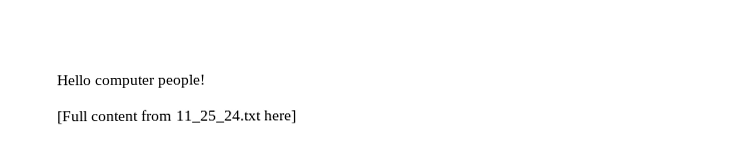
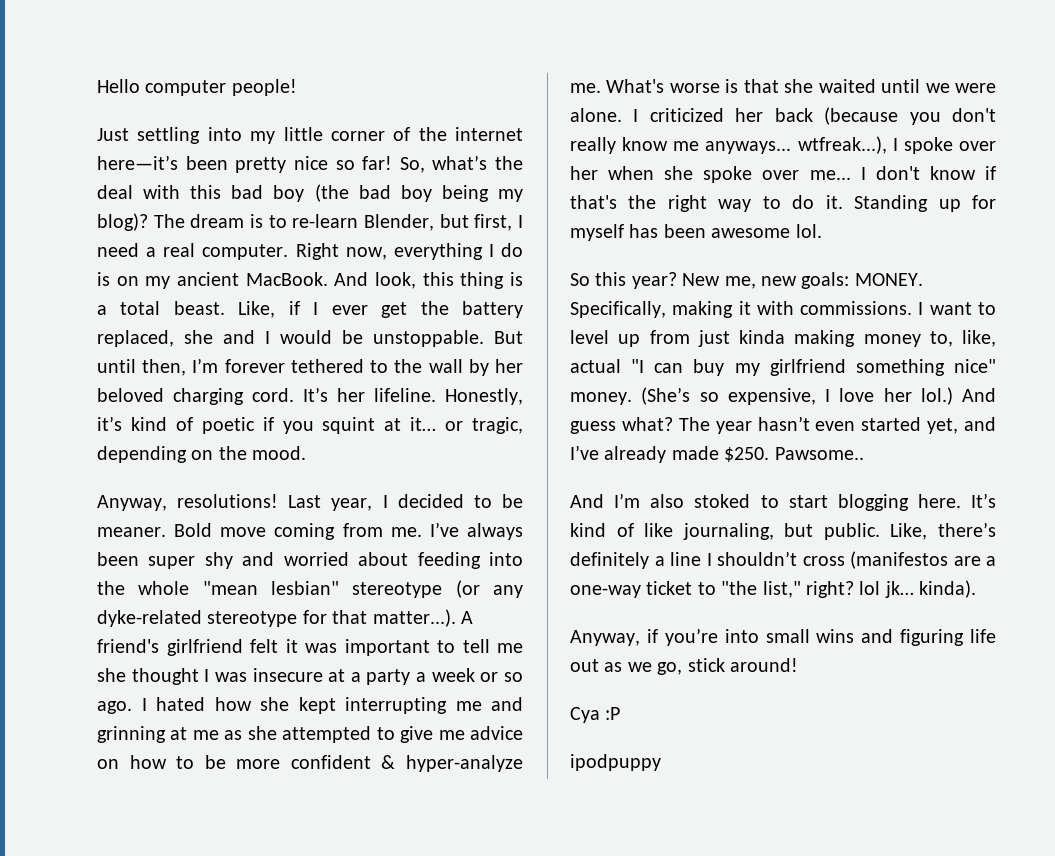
[57,109,297,125] [Full content from 11_25_24.txt here] -> [97,127,523,144] [97,155,523,173] [97,184,523,202] [97,213,523,231] [97,243,523,260] [97,272,523,289] [97,301,523,318] [97,330,523,347] [97,358,523,376] [97,387,523,405] [97,416,523,434] [97,446,307,463] [97,494,524,511] [97,522,523,540] [97,552,523,569] [97,580,523,598] [97,609,473,627] [97,639,523,656] [97,668,523,685] [97,697,523,714] [97,726,523,743] [97,755,523,772] [570,79,997,93] [570,107,996,125] [570,136,996,154] [570,166,996,183] [570,195,996,212] [570,224,822,241] [570,272,923,289] [570,301,996,318] [570,330,996,347] [570,359,996,376] [570,387,996,405] [570,416,996,434] [570,445,864,463] [570,493,996,511] [570,522,996,540] [570,551,996,569] [570,580,977,598] [570,628,996,646] [570,658,798,675] [570,707,621,723] [570,754,661,771] Just settling into my little corner of the internet here—it’s been pretty nice so far! So, what’s the deal with this bad boy (the bad boy being my blog)? The dream is to re-learn Blender, but first, I need a real computer. Right now, everything I do is on my ancient MacBook. And look, this thing is a total beast. Like, if I ever get the battery replaced, she and I would be unstoppable. But until then, I’m forever tethered to the wall by her beloved charging cord. It’s her lifeline. Honestly, it’s kind of poetic if you squint at it… or tragic, depending on the mood. // Anyway, resolutions! Last year, I decided to be meaner. Bold move coming from me. I’ve always been super shy and worried about feeding into the whole "mean lesbian" stereotype (or any dyke-related stereotype for that matter...). A friend's girlfriend felt it was important to tell me she thought I was insecure at a party a week or so ago. I hated how she kept interrupting me and grinning at me as she attempted to give me advice on how to be more confident & hyper-analyze me. What's worse is that she waited until we were alone. I criticized her back (because you don't really know me anyways... wtfreak...), I spoke over her when she spoke over me... I don't know if that's the right way to do it. Standing up for myself has been awesome lol. // So this year? New me, new goals: MONEY. Specifically, making it with commissions. I want to level up from just kinda making money to, like, actual "I can buy my girlfriend something nice" money. (She’s so expensive, I love her lol.) And guess what? The year hasn’t even started yet, and I’ve already made $250. Pawsome.. // And I’m also stoked to start blogging here. It’s kind of like journaling, but public. Like, there’s definitely a line I shouldn’t cross (manifestos are a one-way ticket to "the list," right? lol jk… kinda). // Anyway, if you’re into small wins and figuring life out as we go, stick around! // Cya :P // ipodpuppy

